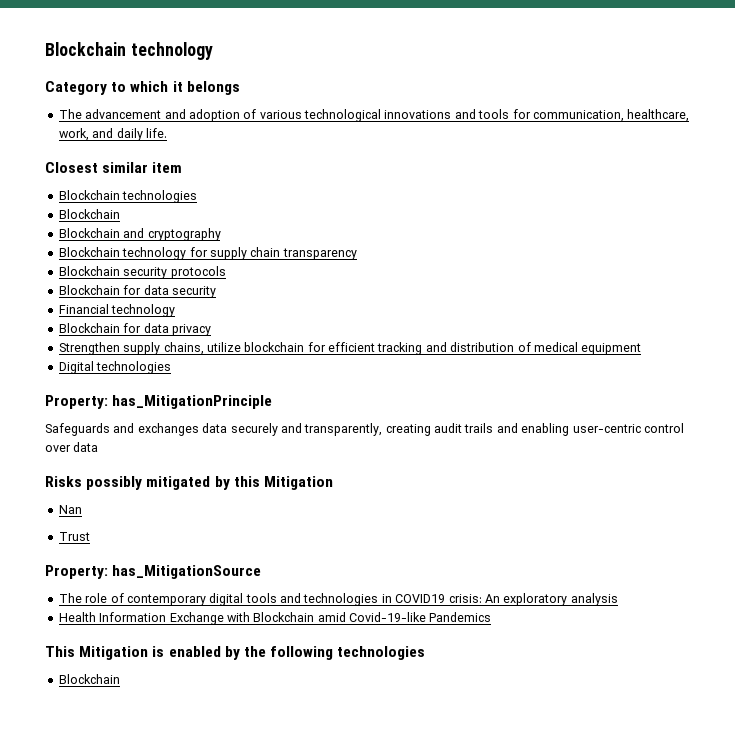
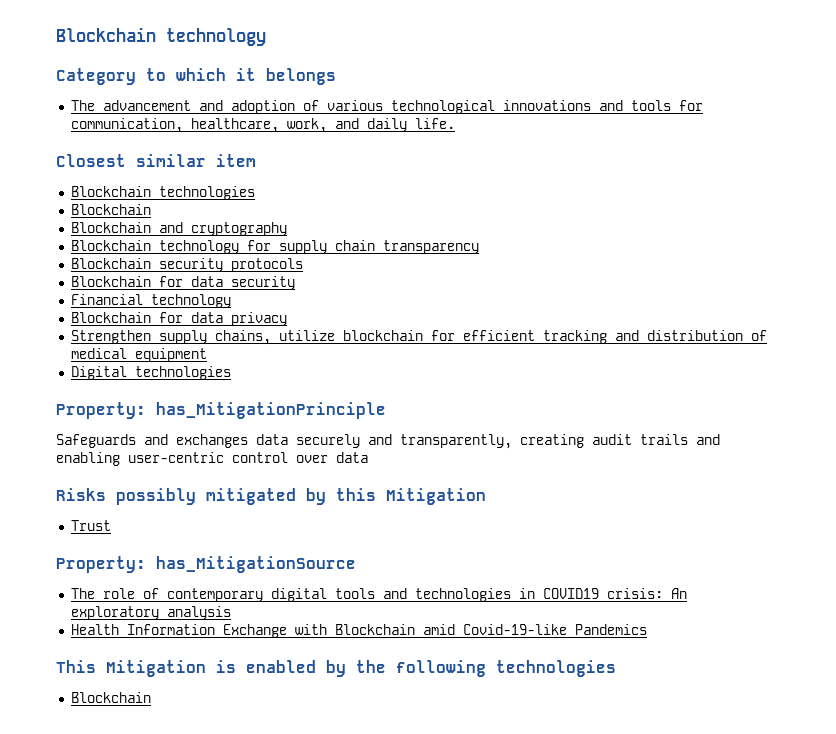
[58,505,82,514] // Nan -> (486, 496) none

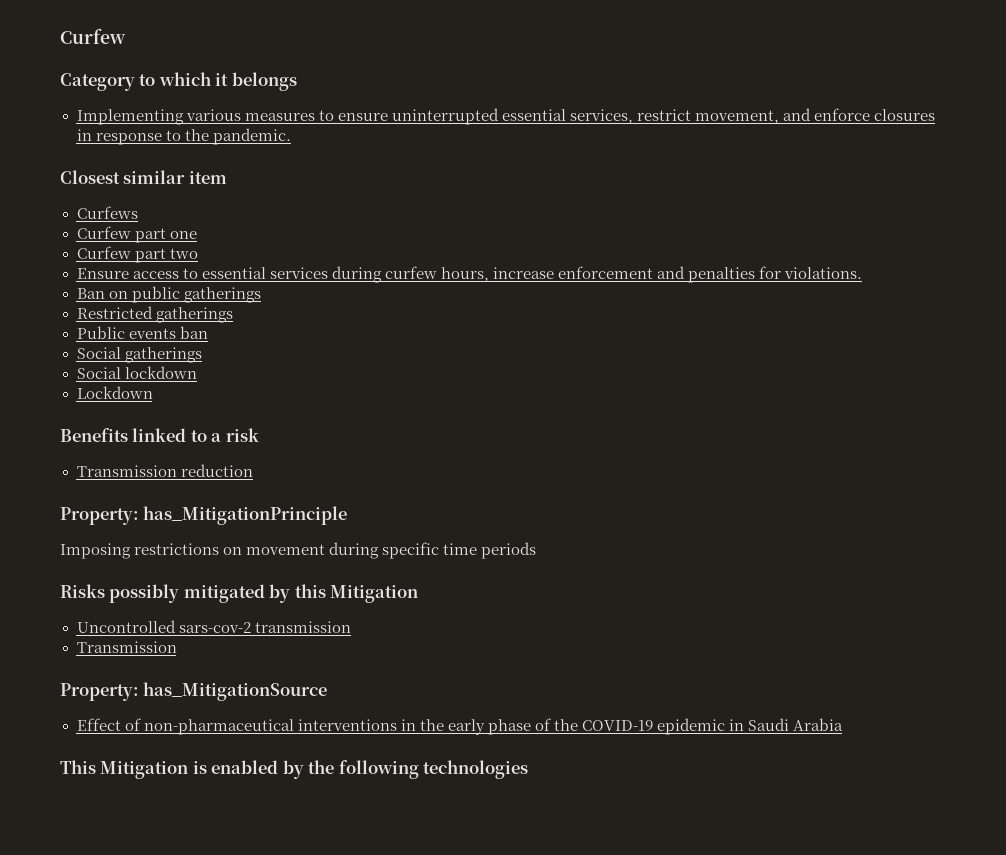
[56,27,266,46] Blockchain technology -> [60,28,126,44] Curfew
[70,100,703,114] [70,118,455,133] [56,154,256,167] [70,186,255,200] [70,204,151,215] [70,222,287,236] [70,240,479,254] [70,258,303,272] [70,276,295,290] [70,294,231,308] [70,312,287,326] [70,330,767,345] [70,348,207,362] [70,366,231,380] [56,402,386,419] [56,434,720,449] [56,452,368,466] The advancement and adoption of various technological innovations and tools for communication, healthcare, work, and daily life. // Closest similar item // Blockchain technologies // Blockchain // Blockchain and cryptography // Blockchain technology for supply chain transparency // Blockchain security protocols // Blockchain for data security // Financial technology // Blockchain for data privacy // Strengthen supply chains, utilize blockchain for efficient tracking and distribution of medical equipment // Digital technologies // Property: has_MitigationPrinciple // Safeguards and exchanges data securely and transparently, creating audit trails and enabling user-centric control over data -> [76,108,936,125] [76,128,291,145] [60,170,227,184] [76,206,138,219] [76,226,197,243] [76,246,198,263] [76,266,863,283] [76,286,261,303] [76,306,233,323] [76,326,208,339] [76,347,202,363] [76,366,197,379] [76,386,153,399] [60,428,259,442] [76,464,253,477] [60,506,348,525] [60,542,537,559] Implementing various measures to ensure uninterrupted essential services, restrict movement, and enforce closures in response to the pandemic. // Closest similar item // Curfews // Curfew part one // Curfew part two // Ensure access to essential services during curfew hours, increase enforcement and penalties for violations. // Ban on public gatherings // Restricted gatherings // Public events ban // Social gatherings // Social lockdown // Lockdown // Benefits linked to a risk // Transmission reduction // Property: has_MitigationPrinciple // Imposing restrictions on movement during specific time periods
[70,520,111,531] [56,556,356,573] [70,588,687,602] [70,606,231,620] [70,624,647,638] Trust // Property: has_MitigationSource // The role of contemporary digital tools and technologies in COVID19 crisis: An exploratory analysis // Health Information Exchange with Blockchain amid Covid-19-like Pandemics -> [76,620,351,633] [76,641,177,653] [60,682,328,701] [76,718,844,735] Uncontrolled sars-cov-2 transmission // Transmission // Property: has_MitigationSource // Effect of non-pharmaceutical interventions in the early phase of the COVID-19 epidemic in Saudi Arabia
[70,692,151,703] // Blockchain -> (529, 769) none

